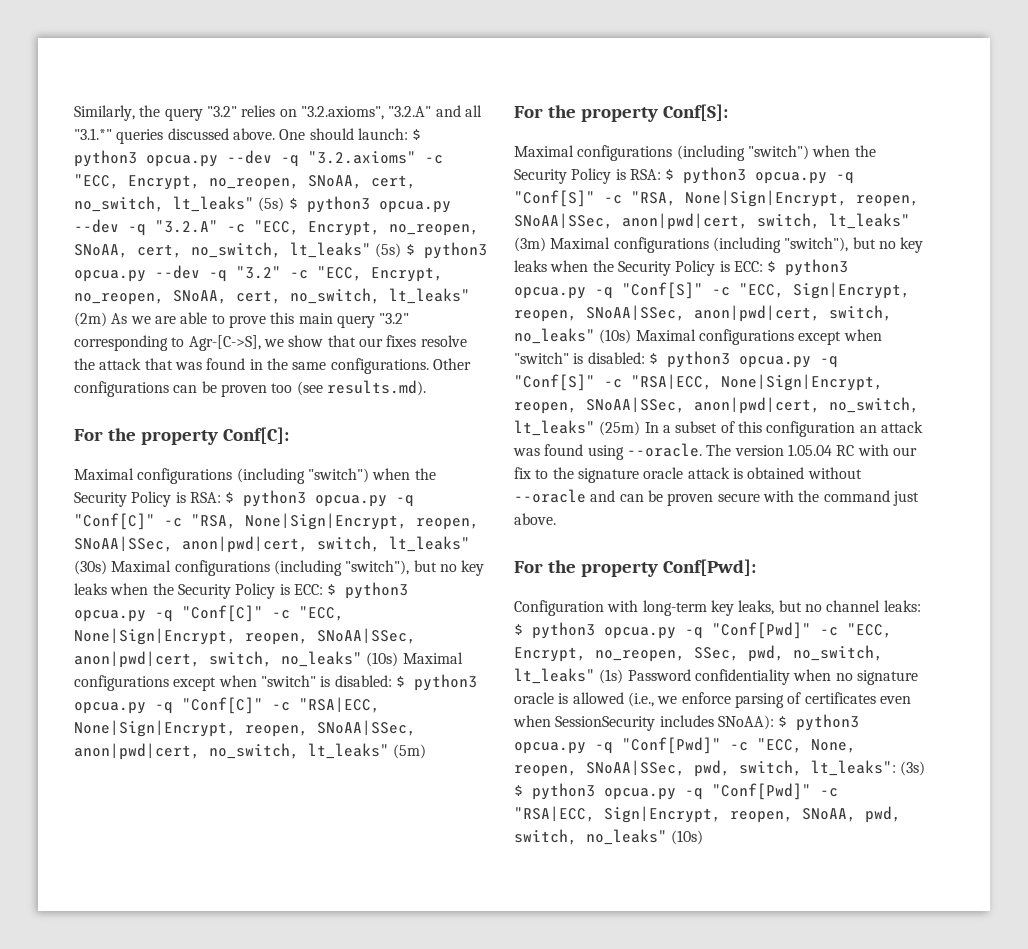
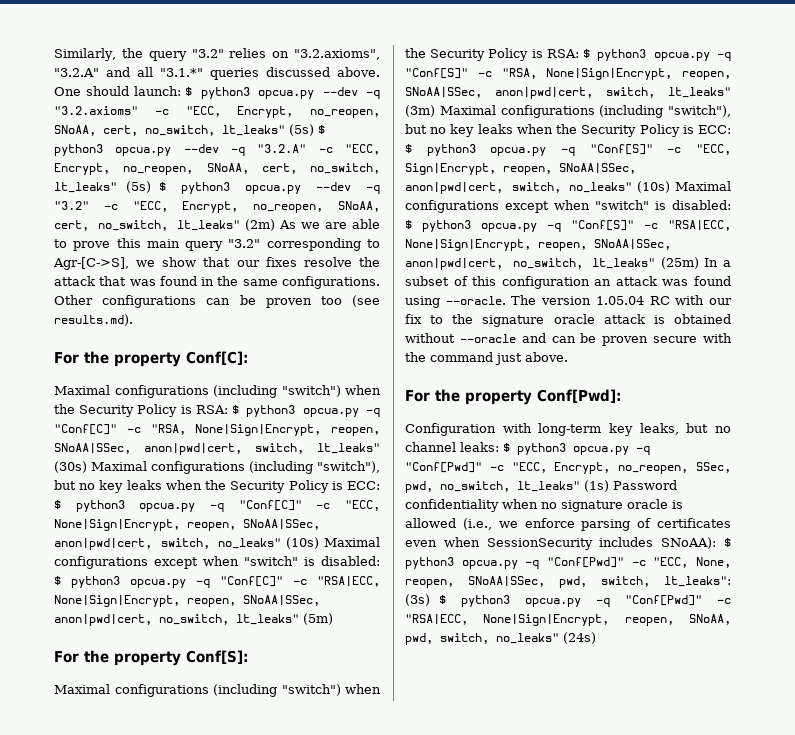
[604,806,721,823] Sign|Encrypt, -> [483,614,610,626] None|Sign|Encrypt,
[671,830,704,845] (10s) -> [563,632,596,644] (24s)

